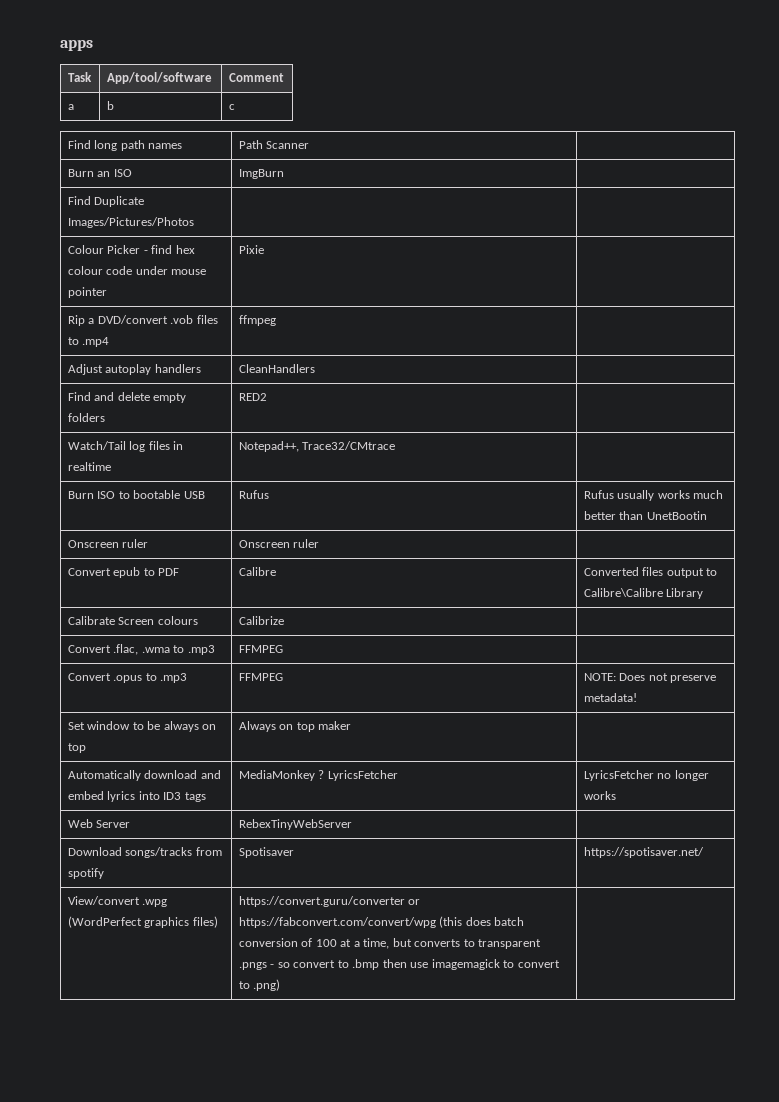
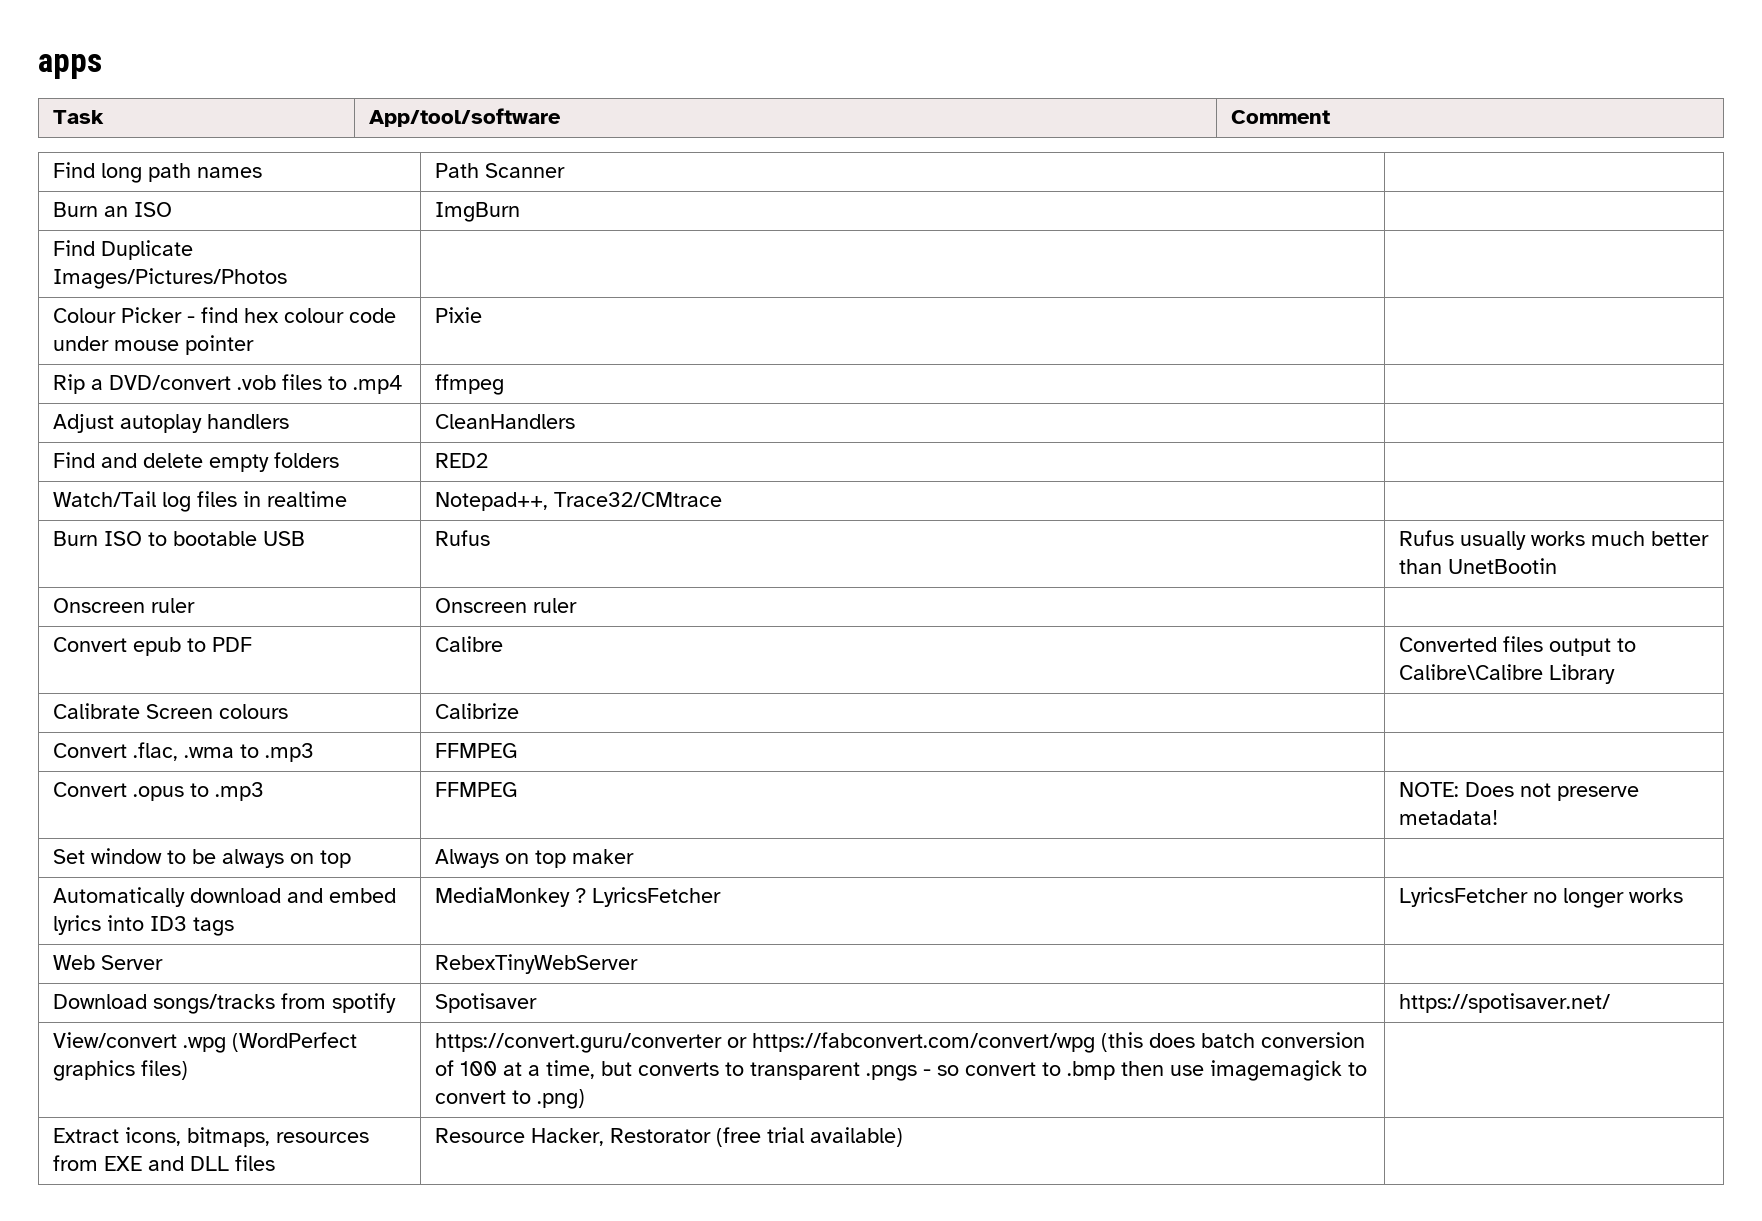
[67,104,74,110] [106,101,114,110] [228,104,235,110] // a | b | c -> (1331, 117) none
(281, 985) none -> [53,1127,370,1147] [53,1155,276,1171] [435,1127,904,1147] // Extract icons, bitmaps, resources from EXE and DLL files | Resource Hacker, Restorator (free trial available) |

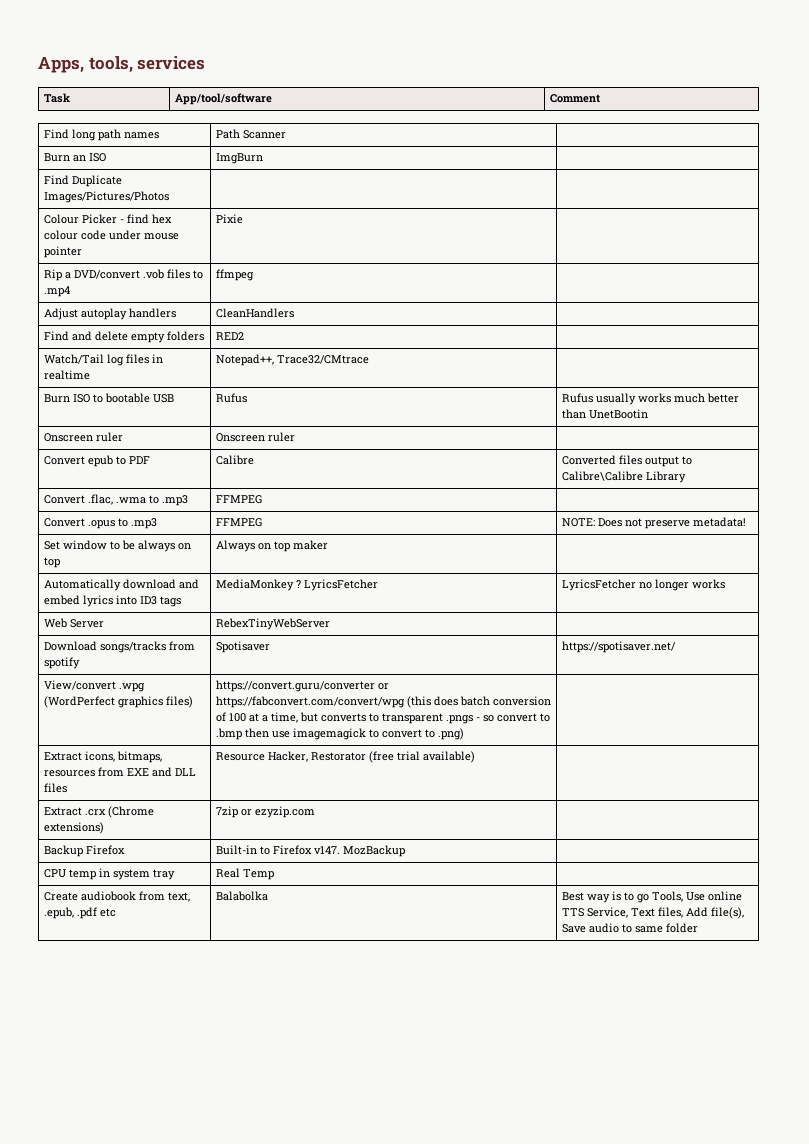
[38,54,102,79] apps -> [38,56,206,73] Apps, tools, services
[53,703,289,719] [435,703,520,719] // Calibrate Screen colours | Calibrize | -> (686, 477) none
(904, 1137) none -> [43,806,154,818] [43,822,104,834] [215,806,315,818] [43,845,125,857] [215,845,405,857] [43,868,175,880] [215,868,274,880] [43,891,190,902] [43,907,116,919] [215,891,268,901] [561,891,742,903] [561,907,744,919] [561,923,698,933] // Extract .crx (Chrome extensions) | 7zip or ezyzip.com | // Backup Firefox | Built-in to Firefox v147. MozBackup | // CPU temp in system tray | Real Temp | // Create audiobook from text, .epub, .pdf etc | Balabolka | Best way is to go Tools, Use online TTS Service, Text files, Add file(s), Save audio to same folder

